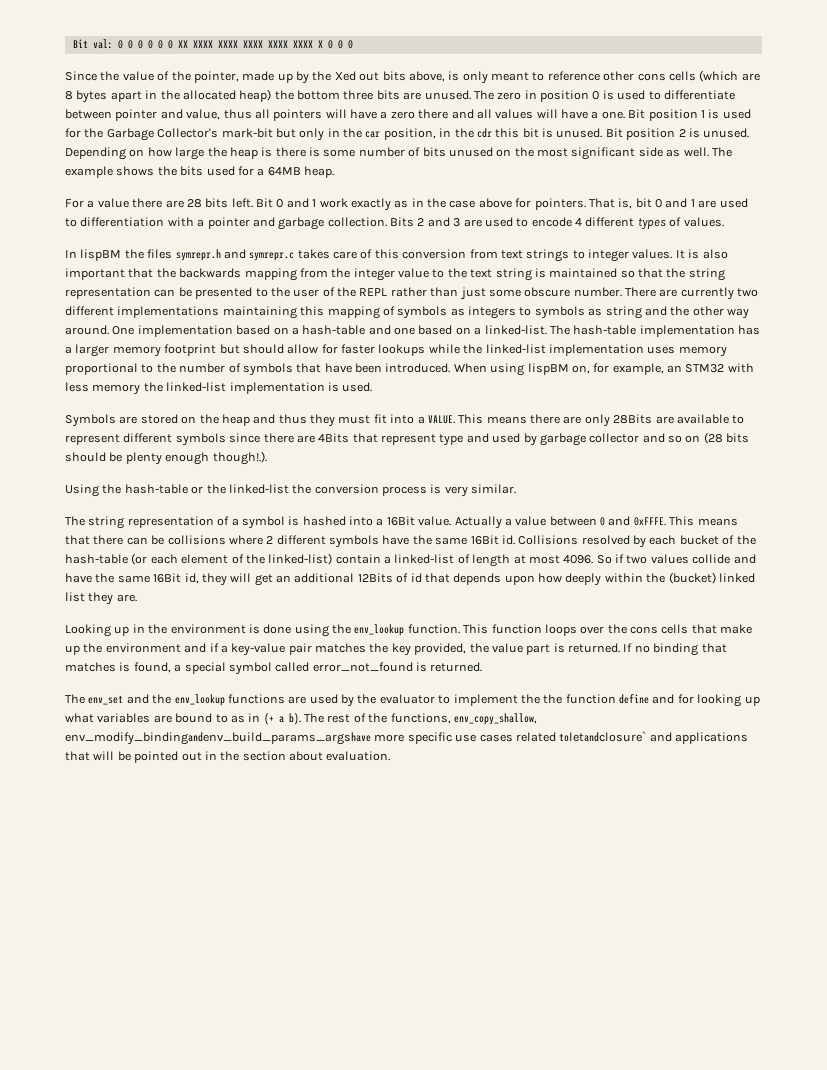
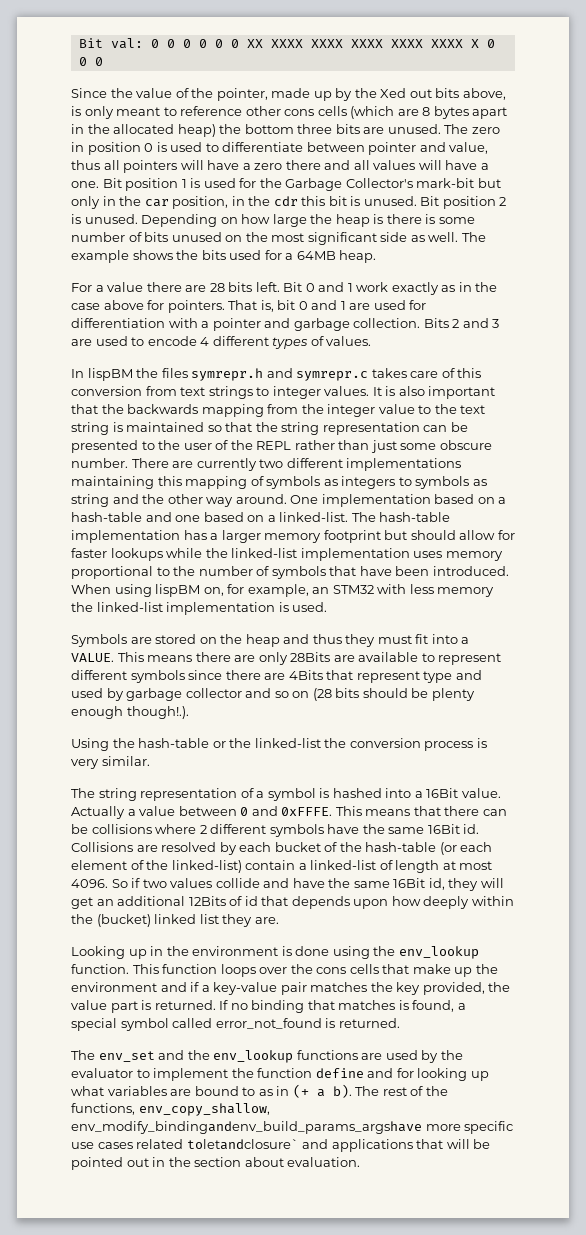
[65,218,77,227] to -> [409,300,427,310] for
(579, 540) none -> [136,845,158,852] are
[543,694,563,704] the -> (254, 1073) none

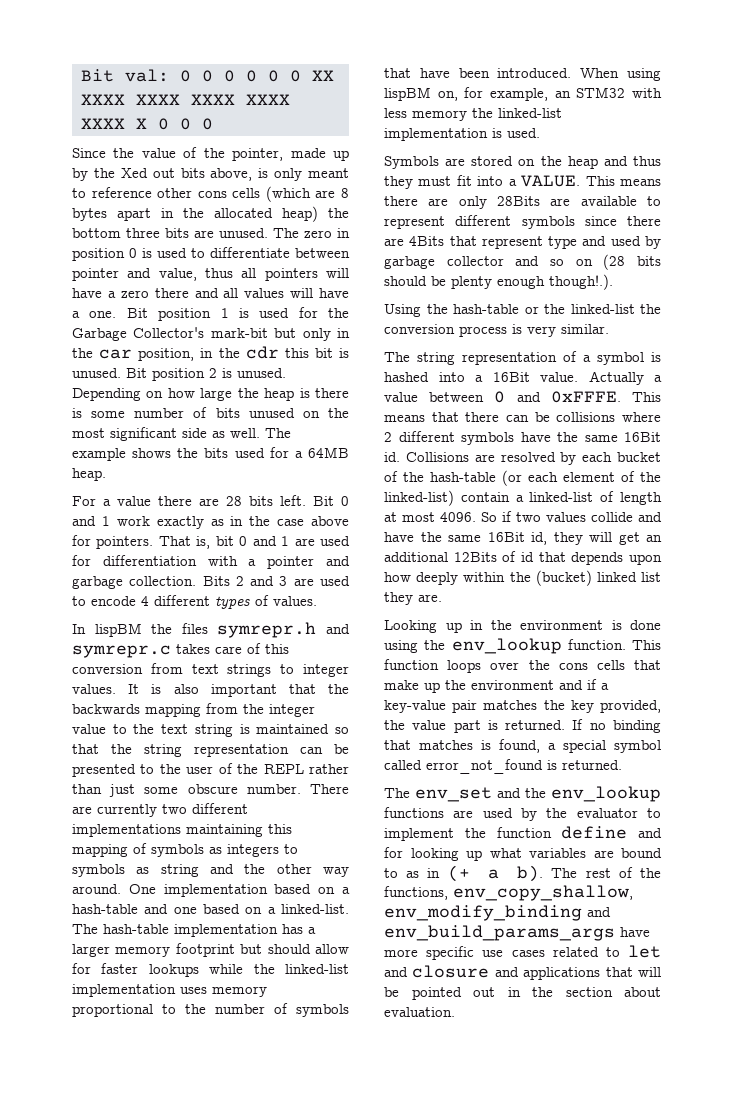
[71,1121,422,1134] env_modify_bindingandenv_build_params_argshave -> [384,905,611,921] [384,925,650,941] env_modify_binding and env_build_params_args have
[186,1139,299,1150] toletandclosure` -> [605,945,661,958] [384,965,490,978] to let and closure

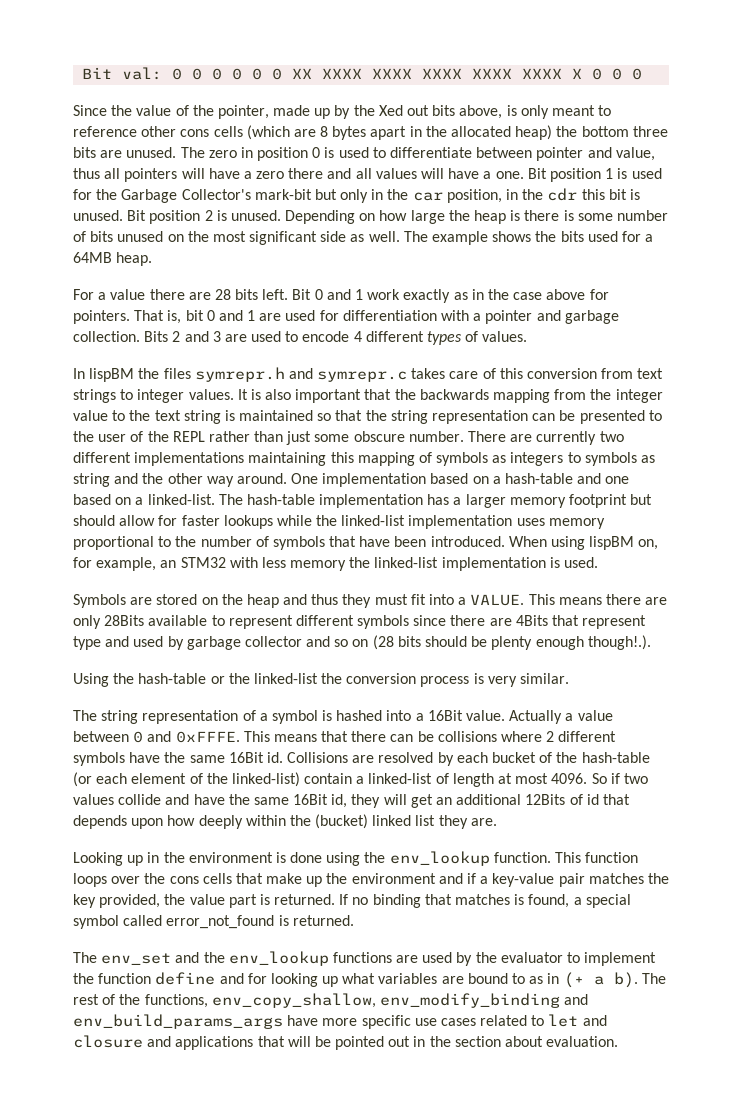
[550,198,571,206] are -> (145, 620) none

